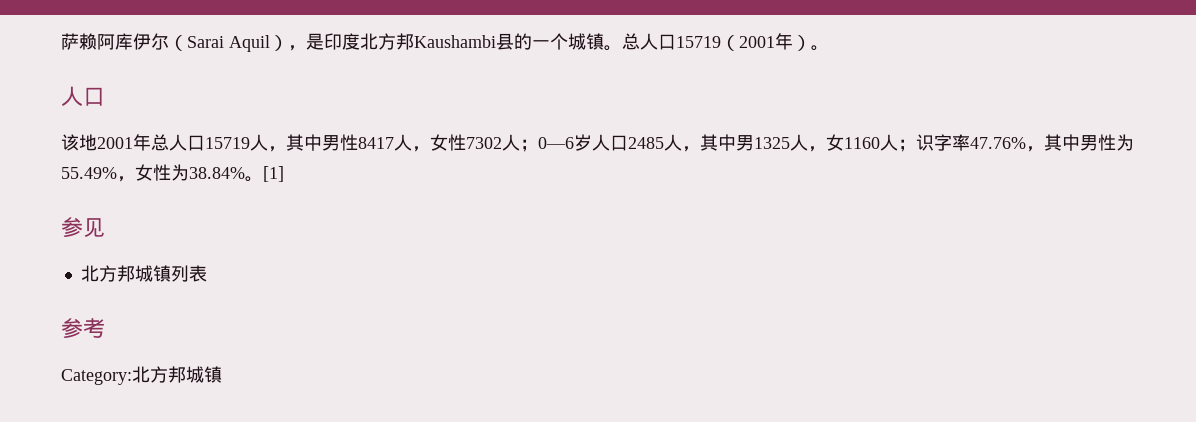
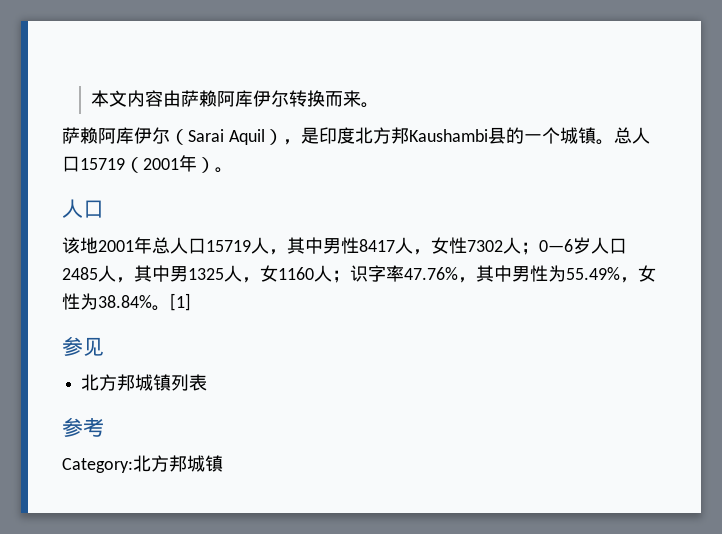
(61, 41) none -> [90,90,379,108] 本文内容由萨赖阿库伊尔转换而来。 //

